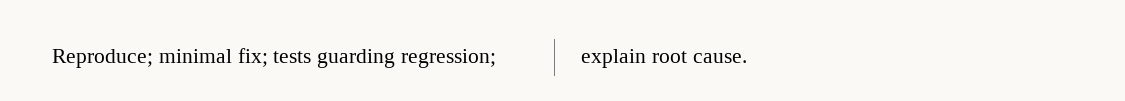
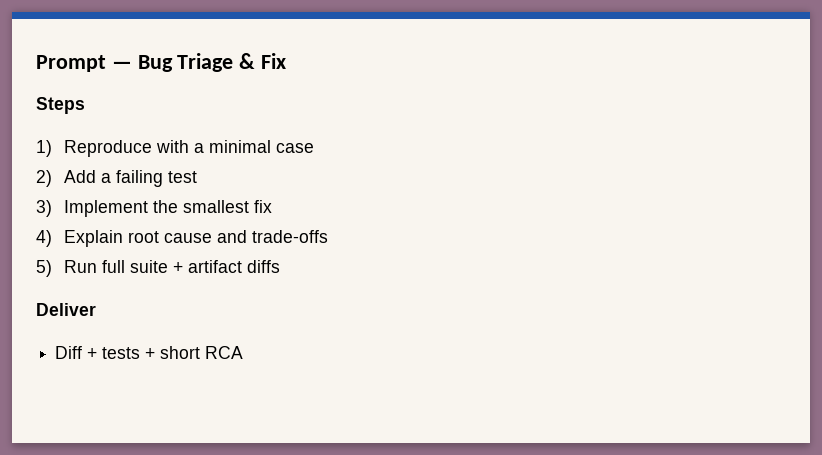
[52,48,747,68] Reproduce; minimal fix; tests guarding regression; explain root cause. -> [36,53,287,72] [36,97,85,114] [36,140,315,157] [36,170,198,187] [36,200,273,217] [36,230,329,247] [36,260,281,277] [36,303,96,316] [55,346,244,359] Prompt — Bug Triage & Fix // Steps // 1) Reproduce with a minimal case // 2) Add a failing test // 3) Implement the smallest fix // 4) Explain root cause and trade-offs // 5) Run full suite + artifact diffs // Deliver // Diff + tests + short RCA

